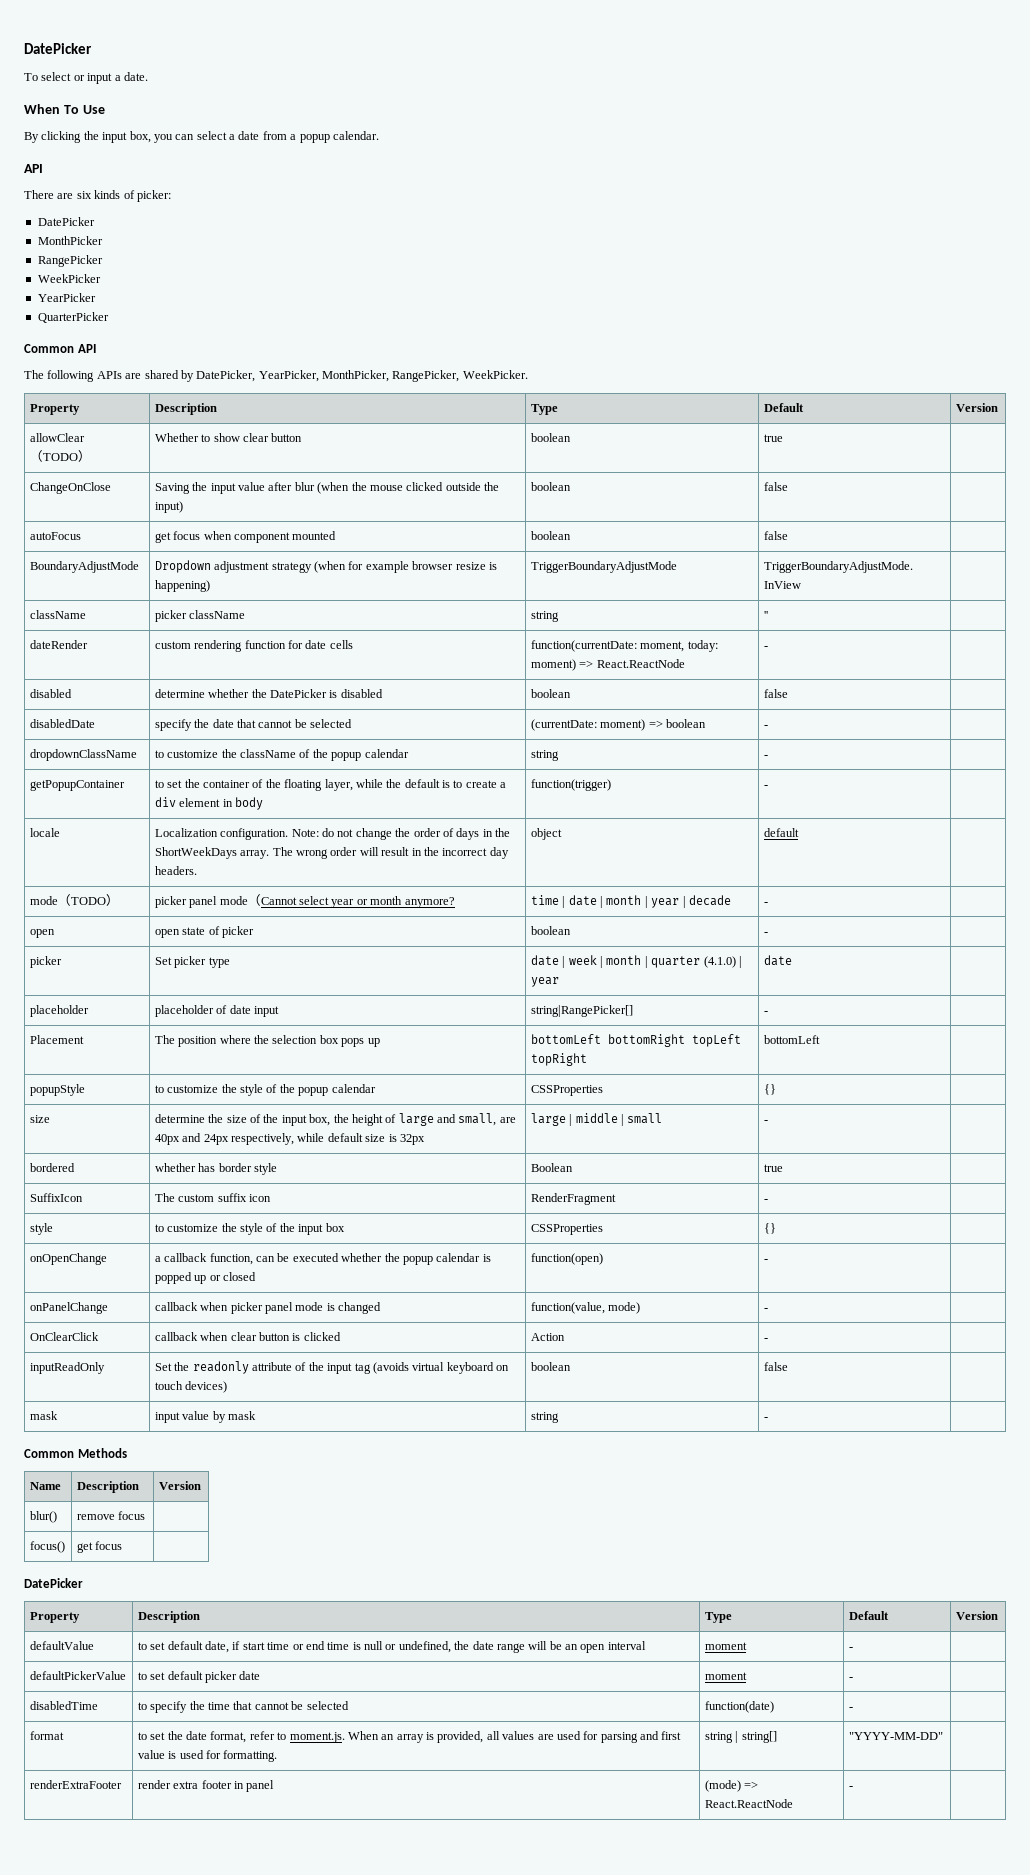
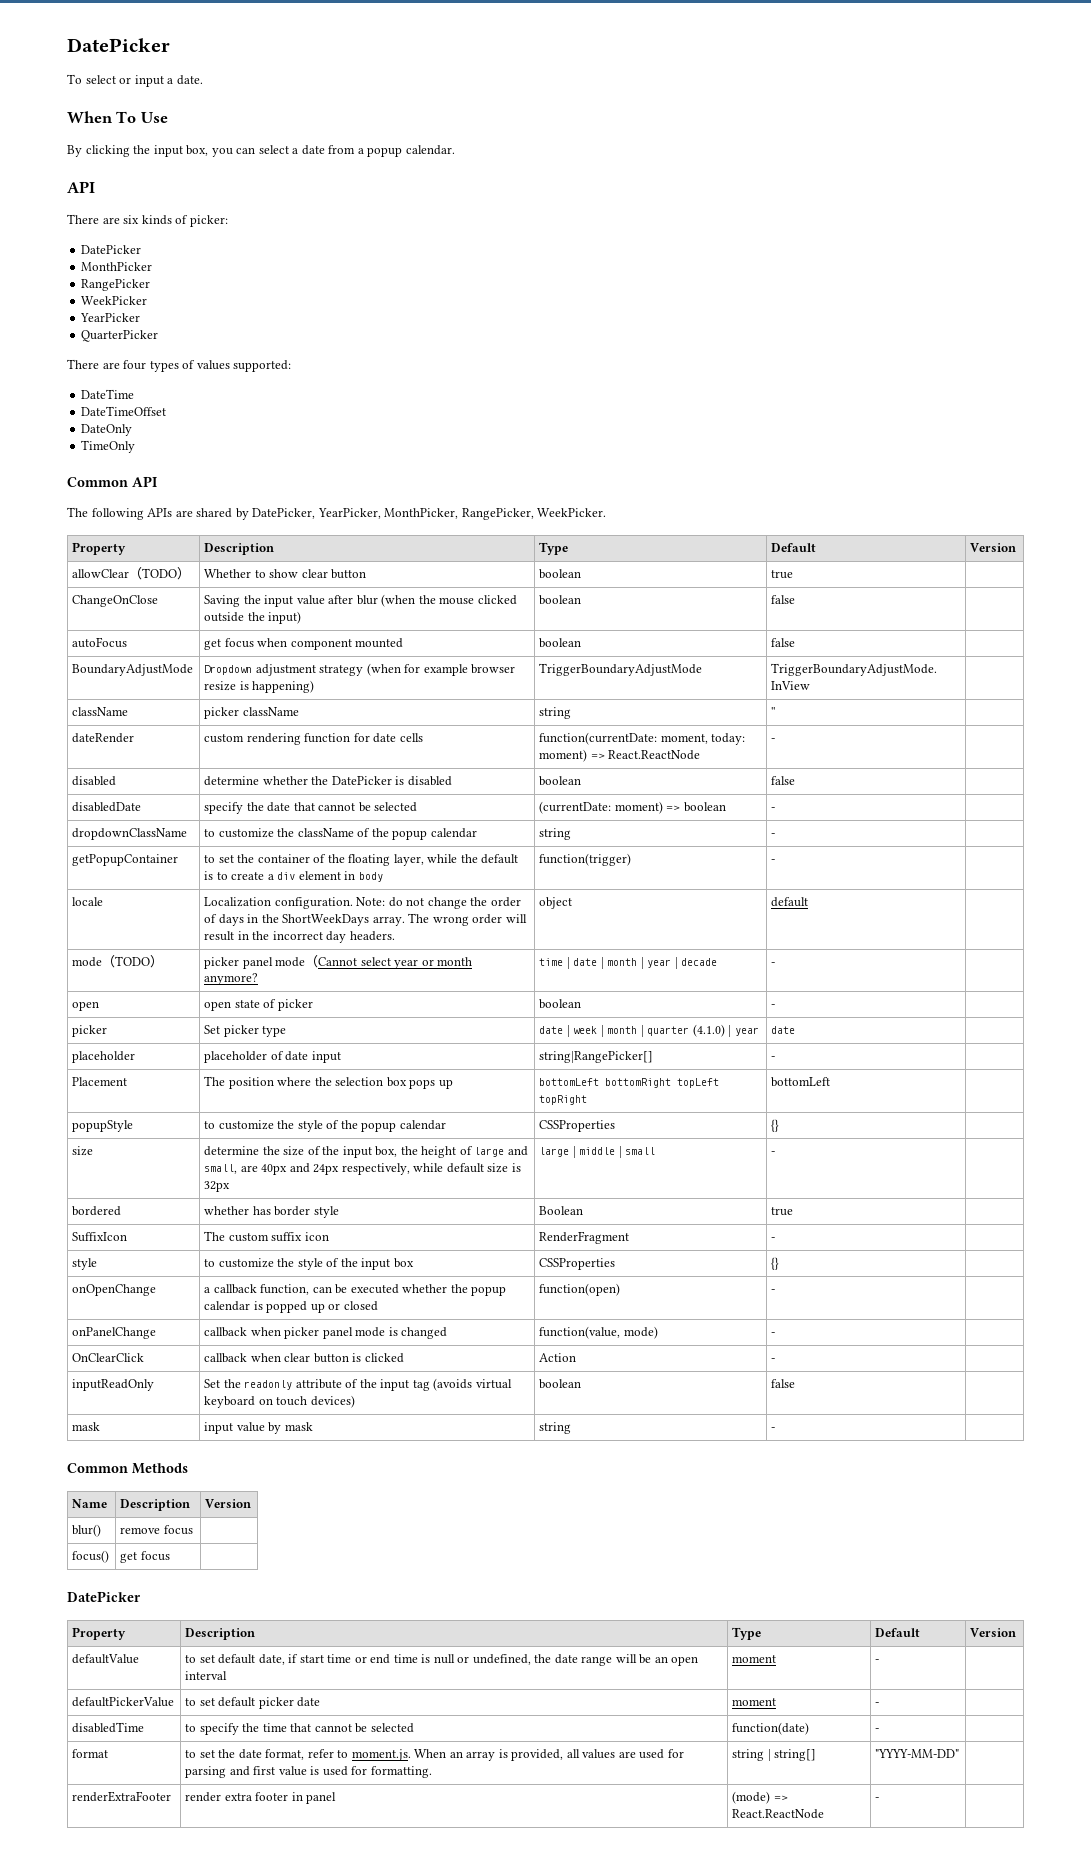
(109, 317) none -> [67,359,292,372] [81,389,135,399] [81,406,167,416] [81,424,133,436] [81,440,136,453] // There are four types of values supported: // DateTime // DateTimeOffset // DateOnly // TimeOnly

